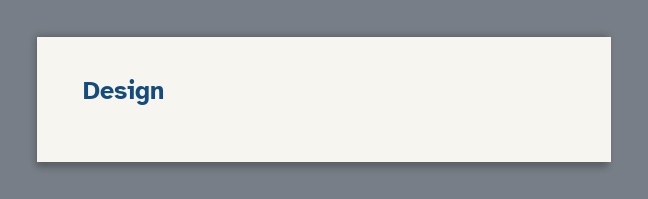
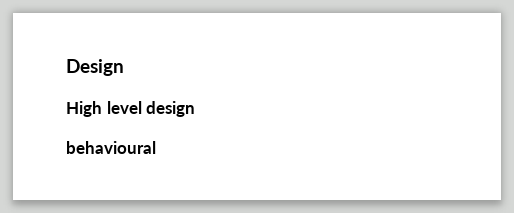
(164, 92) none -> [66,101,196,117] [66,141,156,154] // High level design // behavioural

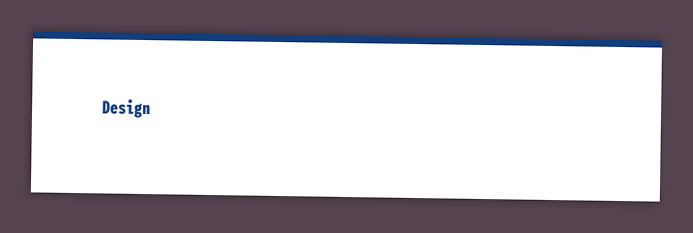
[66,101,196,117] [66,141,156,154] // High level design // behavioural -> (151, 108) none

